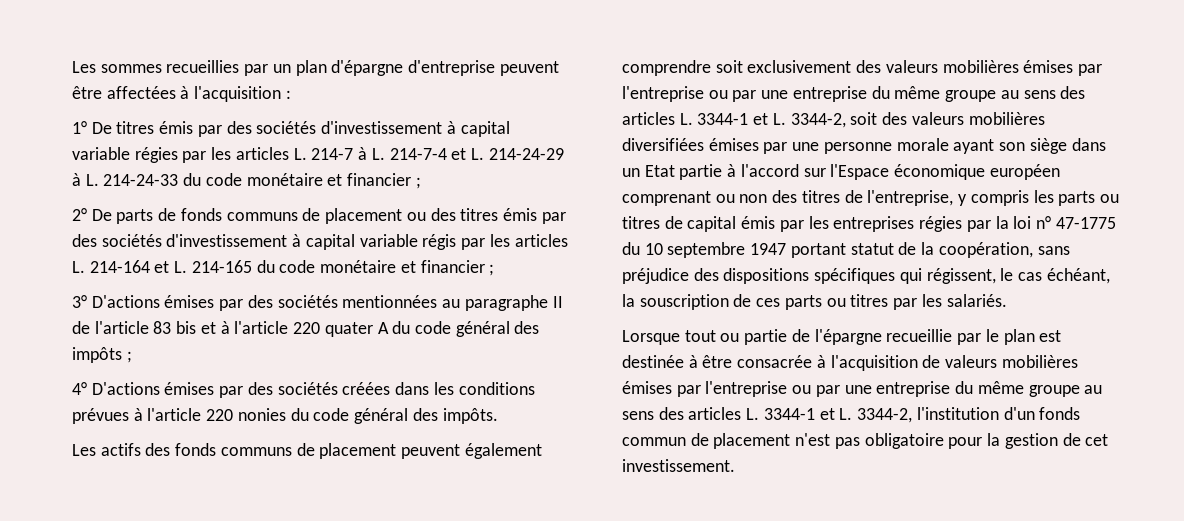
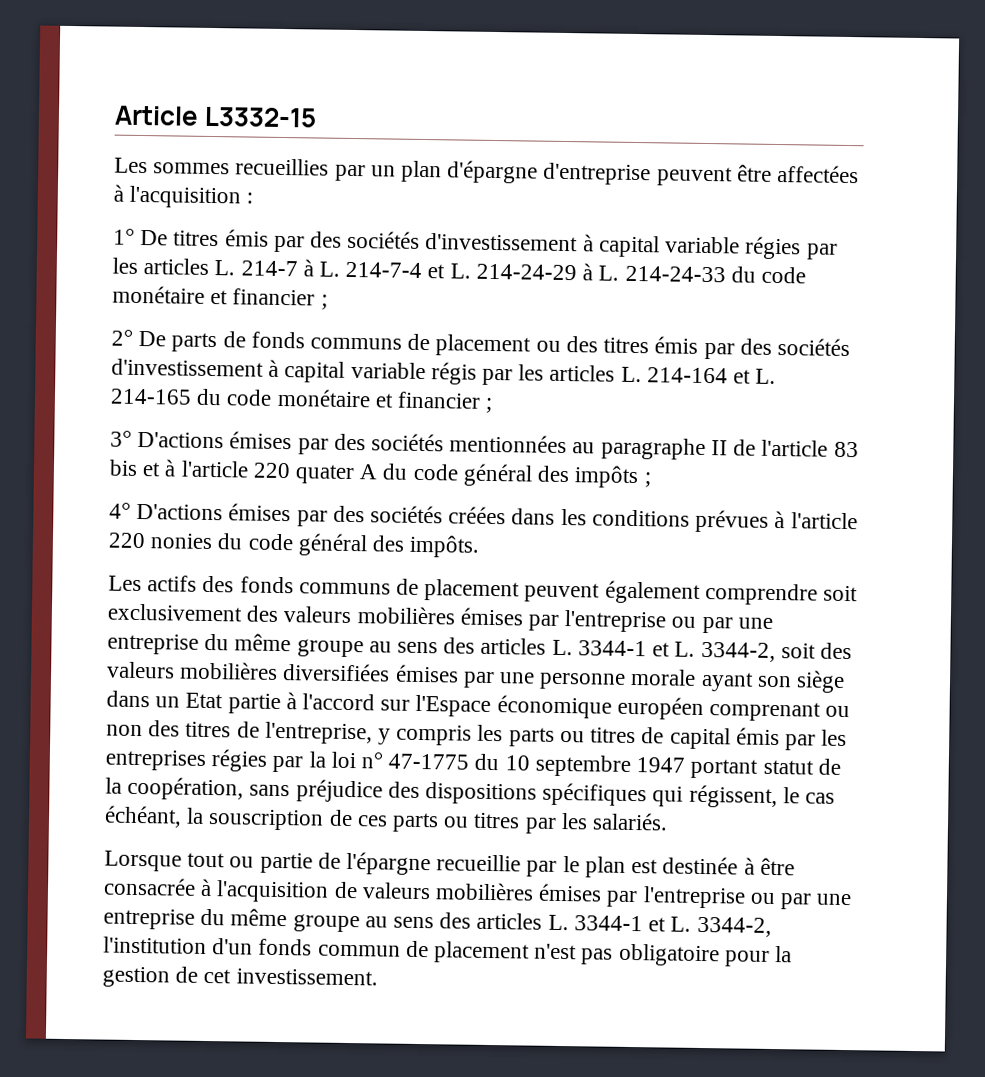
(72, 67) none -> [114,105,318,128] Article L3332-15 //

